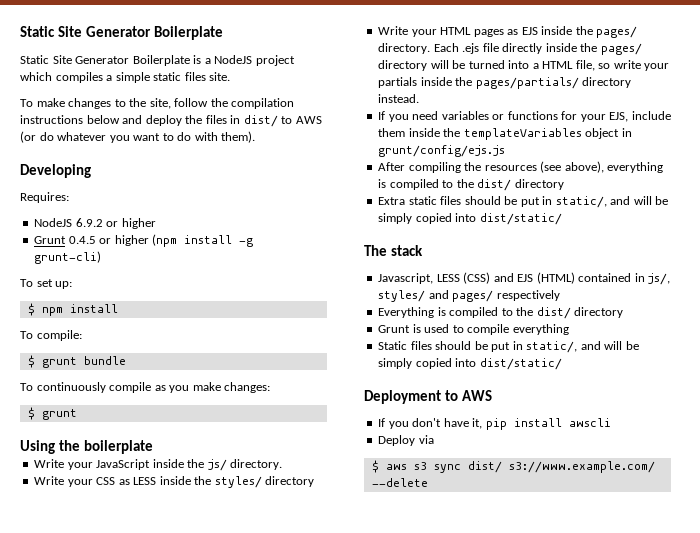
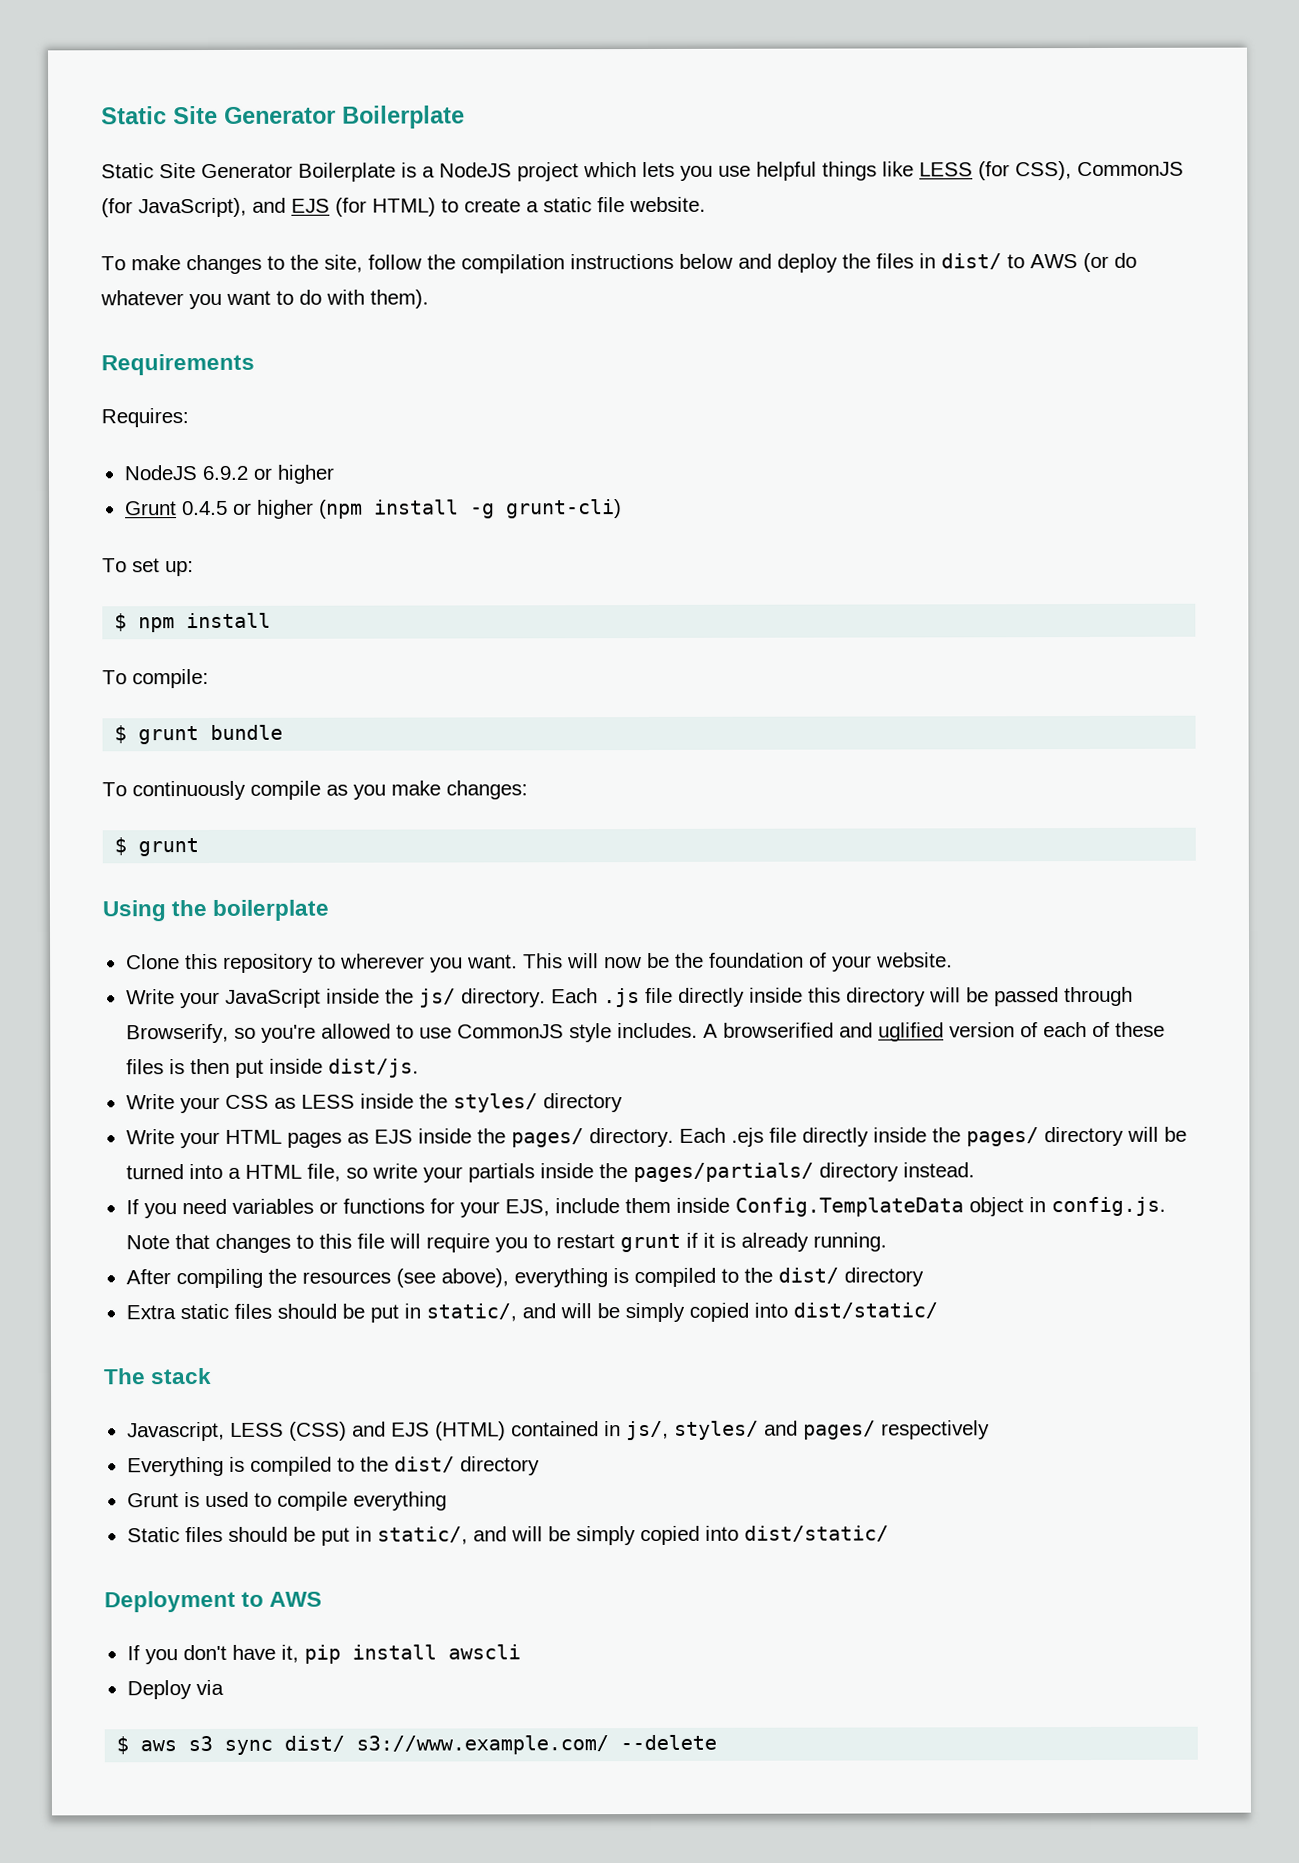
[55,72,231,83] compiles a simple static files site. -> [642,161,1184,181] [101,196,706,218] lets you use helpful things like LESS (for CSS), CommonJS (for JavaScript), and EJS (for HTML) to create a static file website.
[20,164,91,178] Developing -> [101,353,255,376] Requirements
(153, 447) none -> [125,952,953,973] // Clone this repository to wherever you want. This will now be the foundation of your website.
(283, 464) none -> [550,986,1133,1008] [125,1021,1165,1044] [125,1058,419,1078] Each .js file directly inside this directory will be passed through Browserify, so you're allowed to use CommonJS style includes. A browserified and uglified version of each of these files is then put inside dist/js.
[443,128,632,140] [378,145,506,157] the templateVariables object in grunt/config/ejs.js -> [734,1196,1166,1217] [125,1232,887,1253] Config.TemplateData object in config.js. Note that changes to this file will require you to restart grunt if it is already running.

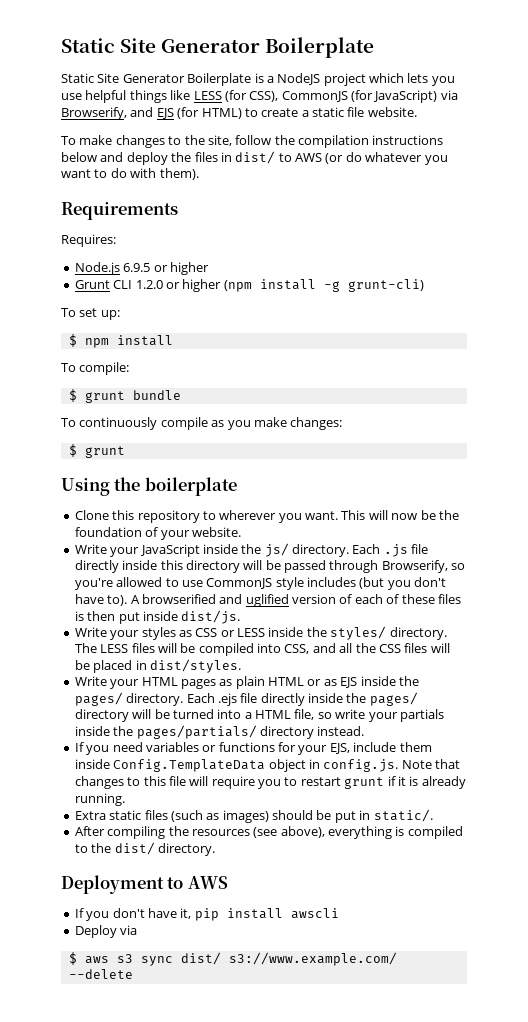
[138,197,247,218] JavaScript), -> [373,90,458,103] [61,107,127,120] JavaScript) via Browserify,
[123,465,248,481] NodeJS 6.9.2 -> [74,262,151,275] Node.js 6.9.5
[181,500,228,516] 0.4.5 -> [113,280,163,289] CLI 1.2.0
[616,1022,698,1039] includes. -> [307,577,447,590] [74,594,128,606] includes (but you don't have to).
[224,1093,623,1113] CSS as LESS inside the styles/ directory -> [141,626,447,640] [74,643,450,656] [74,659,241,673] styles as CSS or LESS inside the styles/ directory. The LESS files will be compiled into CSS, and all the CSS files will be placed in dist/styles.
(369, 1138) none -> [235,676,337,689] plain HTML or as
(887, 1242) none -> [74,809,433,823] // Extra static files (such as images) should be put in static/.
[843,1267,924,1287] [125,1302,938,1323] [103,1367,213,1385] [126,1420,990,1442] [126,1456,540,1477] [126,1491,447,1511] [126,1525,889,1546] directory // Extra static files should be put in static/, and will be simply copied into dist/static/ // The stack // Javascript, LESS (CSS) and EJS (HTML) contained in js/, styles/ and pages/ respectively // Everything is compiled to the dist/ directory // Grunt is used to compile everything // Static files should be put in static/, and will be simply copied into dist/static/ -> [157,843,215,856] directory.

